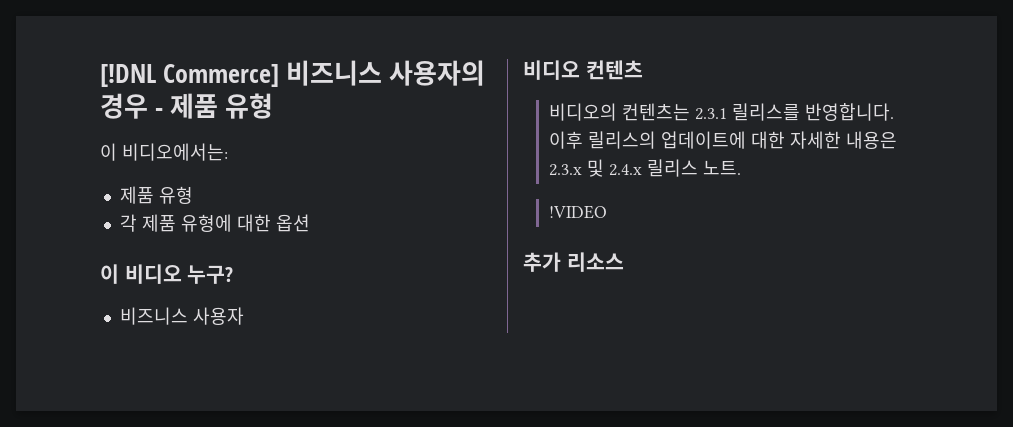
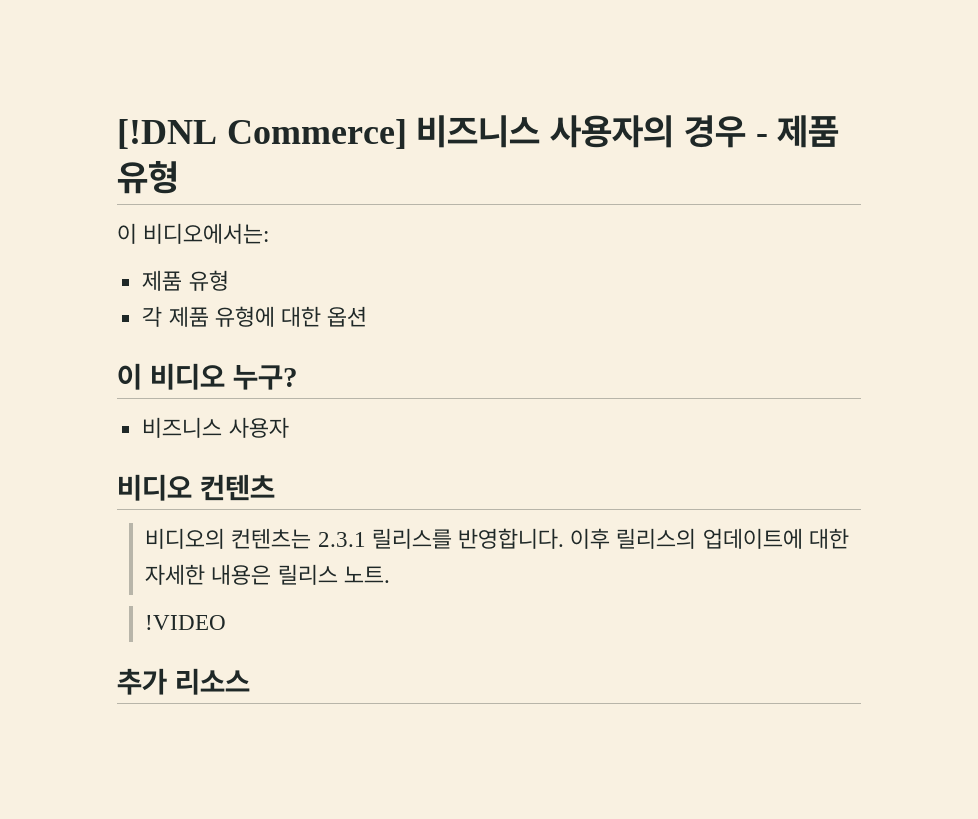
[548,159,642,177] 2.3.x 및 2.4.x -> (272, 574) none

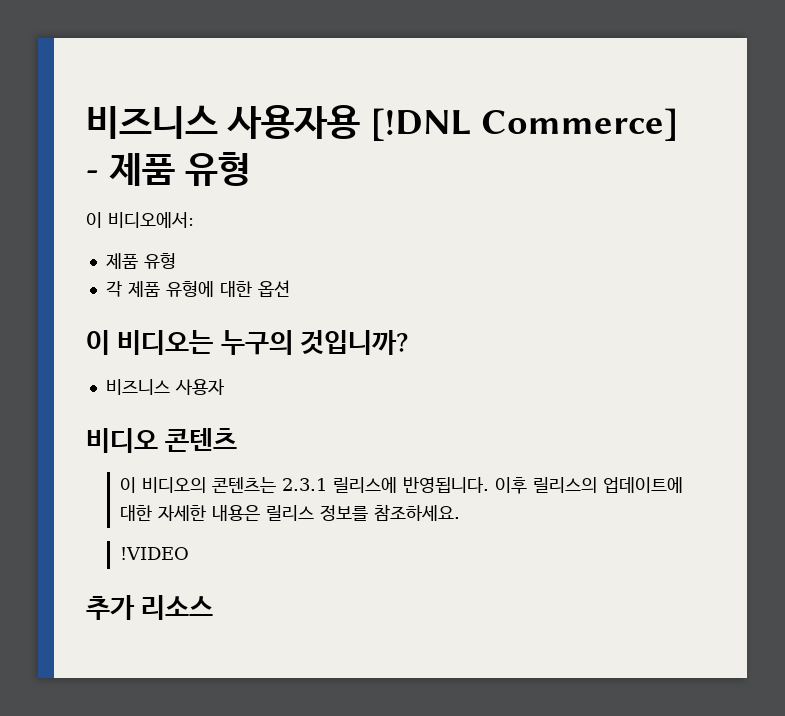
[117,115,746,149] [!DNL Commerce] 비즈니스 사용자의 경우 -> [86,105,679,141] 비즈니스 사용자용 [!DNL Commerce]
[143,223,270,244] 비디오에서는: -> [108,212,194,228] 비디오에서:
[149,363,298,390] 비디오 누구? -> [117,330,409,355] 비디오는 누구의 것입니까?
[199,474,275,501] [145,528,565,549] 컨텐츠 // 비디오의 컨텐츠는 2.3.1 릴리스를 반영합니다. -> [165,428,238,452] [119,477,489,493] 콘텐츠 // 이 비디오의 콘텐츠는 2.3.1 릴리스에 반영됩니다.
[343,566,390,583] 노트. -> [319,505,460,521] 정보를 참조하세요.

